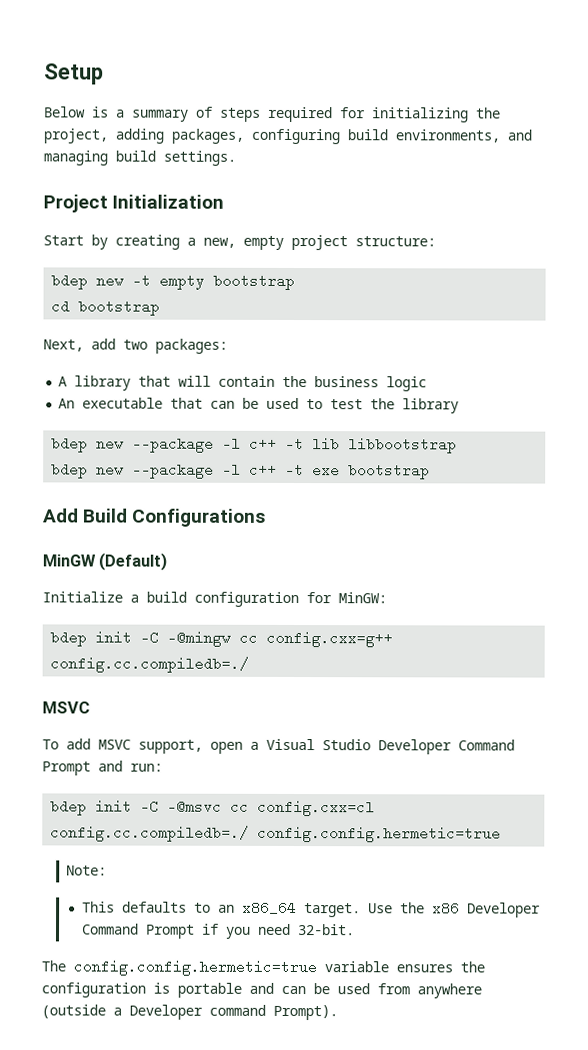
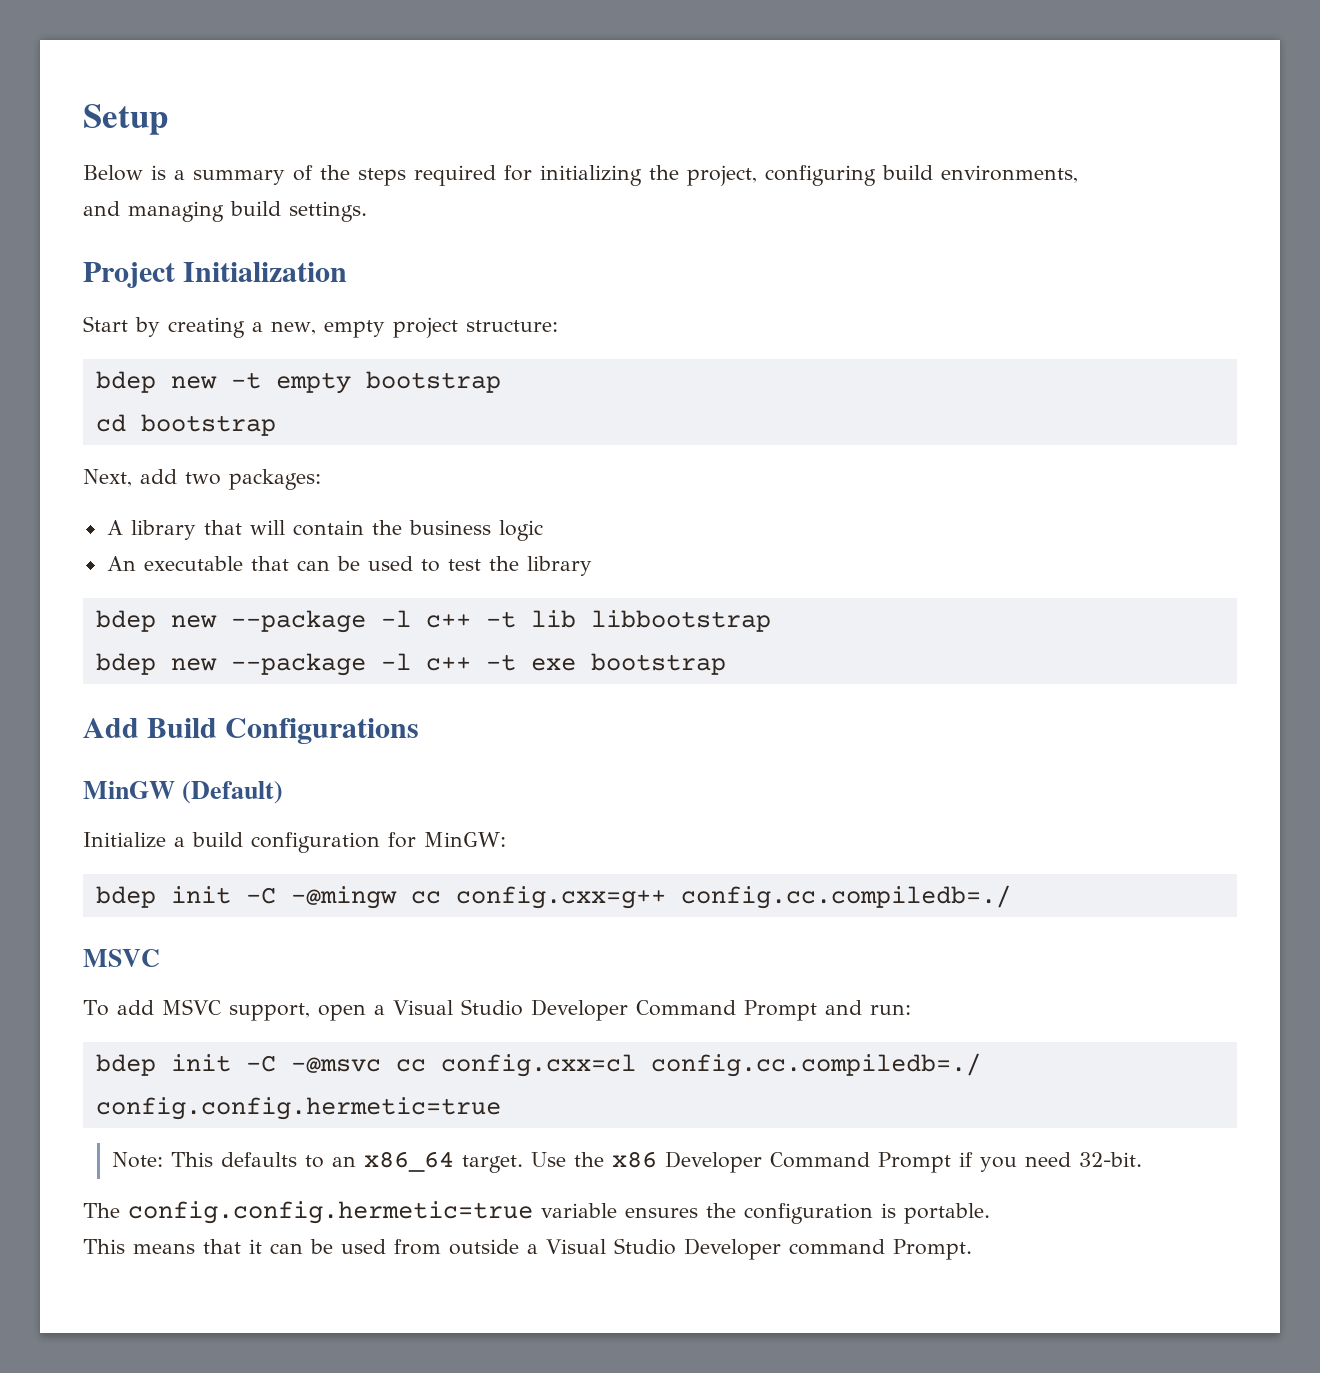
(213, 112) none -> [320,165,350,180] the
[115,128,244,144] adding packages, -> (757, 175) none
(500, 136) none -> (1078, 174) //
(108, 870) // -> (163, 1160) none
[177,982,482,999] [41,1004,122,1019] portable and can be used from anywhere (outside a -> [904,1203,990,1224] [83,1238,676,1255] portable. // This means that it can be used from outside a Visual Studio
[273,1004,338,1021] Prompt). -> [892,1239,972,1260] Prompt.

